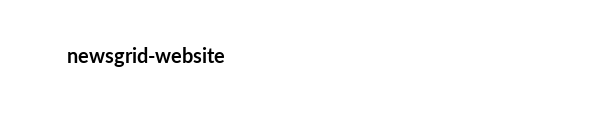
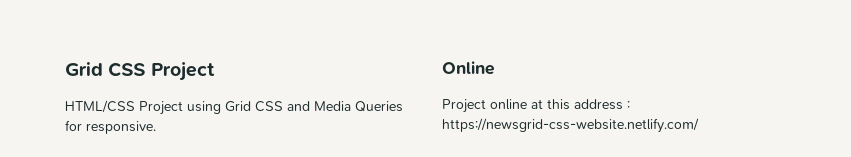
[67,47,225,67] newsgrid-website -> [65,62,215,81] [65,100,403,115] [65,120,156,134] [442,61,495,75] [442,99,630,113] [442,118,699,133] Grid CSS Project // HTML/CSS Project using Grid CSS and Media Queries for responsive. // Online // Project online at this address : https://newsgrid-css-website.netlify.com/

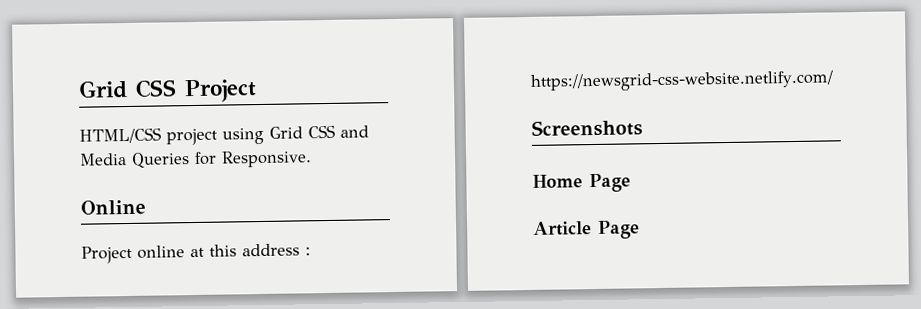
[139,101,183,115] Project -> [166,128,218,146] project
[86,121,156,134] responsive. -> [221,150,312,168] Responsive.
(699, 125) none -> [531,119,643,137] [532,173,631,193] [533,220,640,239] // Screenshots // Home Page // Article Page

